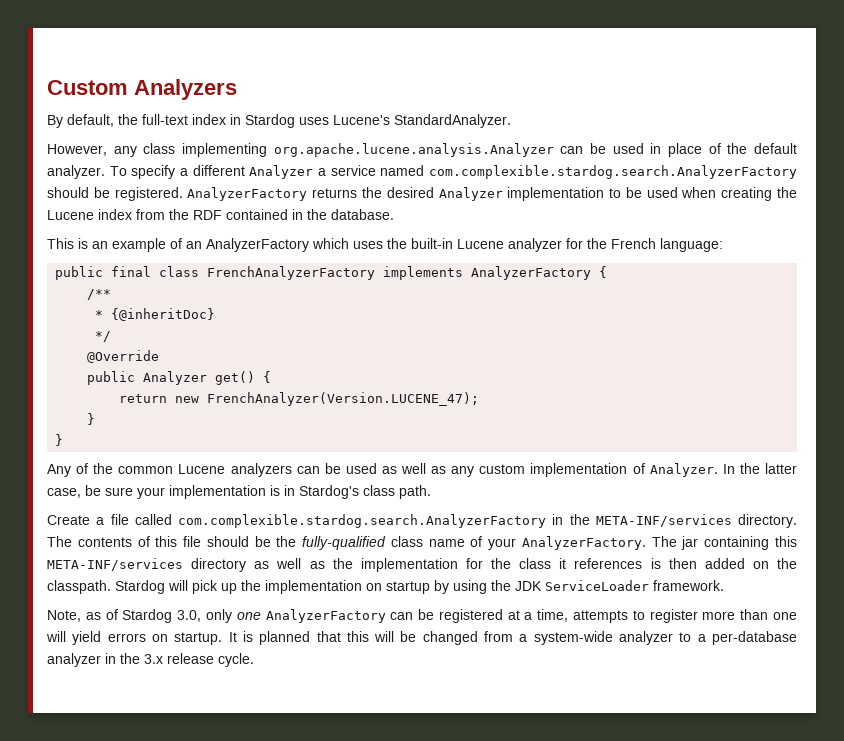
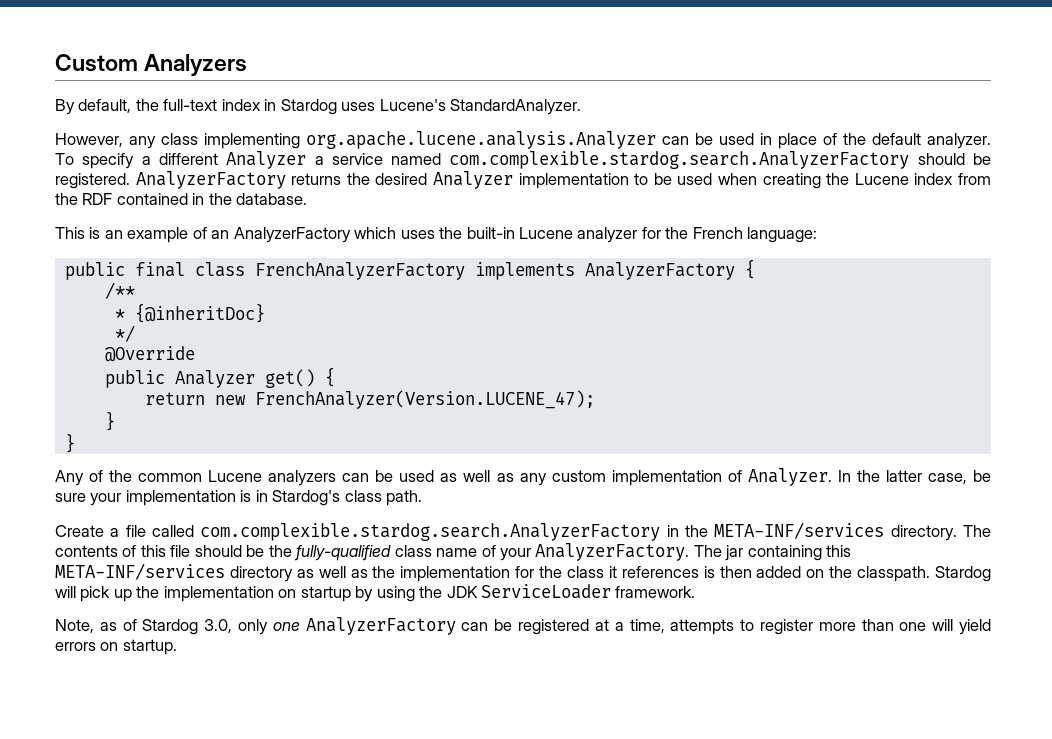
[228,631,797,645] [47,653,254,667] It is planned that this will be changed from a system-wide analyzer to a per-database analyzer in the 3.x release cycle. -> (177, 647) none

